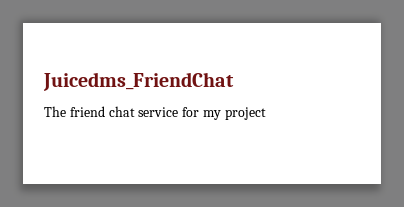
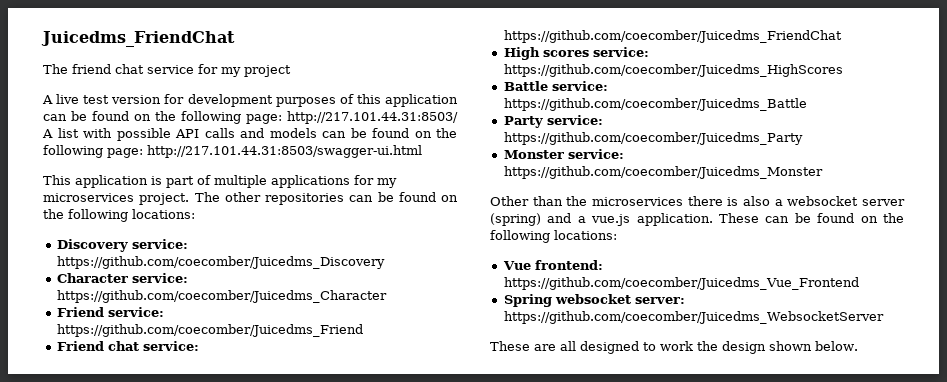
(266, 113) none -> [42,94,458,107] [43,111,458,124] [42,128,457,141] [43,145,422,158] [43,175,397,188] [43,192,458,205] [43,209,195,222] [56,239,188,252] [56,256,385,269] [56,273,188,283] [56,290,387,303] [56,307,164,317] [56,324,363,337] [56,341,199,351] [503,30,842,43] [503,47,649,60] [503,64,843,77] [503,81,608,91] [503,98,807,111] [503,115,603,128] [503,132,803,145] [503,149,624,159] [503,166,823,179] [490,196,905,206] [490,213,904,226] [490,230,617,243] [502,260,603,270] [503,277,859,290] [503,294,685,307] [503,311,884,324] [490,341,858,354] // A live test version for development purposes of this application can be found on the following page: http://217.101.44.31:8503/ A list with possible API calls and models can be found on the following page: http://217.101.44.31:8503/swagger-ui.html // This application is part of multiple applications for my microservices project. The other repositories can be found on the following locations: // Discovery service: https://github.com/coecomber/Juicedms_Discovery // Character service: https://github.com/coecomber/Juicedms_Character // Friend service: https://github.com/coecomber/Juicedms_Friend // Friend chat service: https://github.com/coecomber/Juicedms_FriendChat // High scores service: https://github.com/coecomber/Juicedms_HighScores // Battle service: https://github.com/coecomber/Juicedms_Battle // Party service: https://github.com/coecomber/Juicedms_Party // Monster service: https://github.com/coecomber/Juicedms_Monster // Other than the microservices there is also a websocket server (spring) and a vue.js application. These can be found on the following locations: // Vue frontend: https://github.com/coecomber/Juicedms_Vue_Frontend // Spring websocket server: https://github.com/coecomber/Juicedms_WebsocketServer // These are all designed to work the design shown below.

